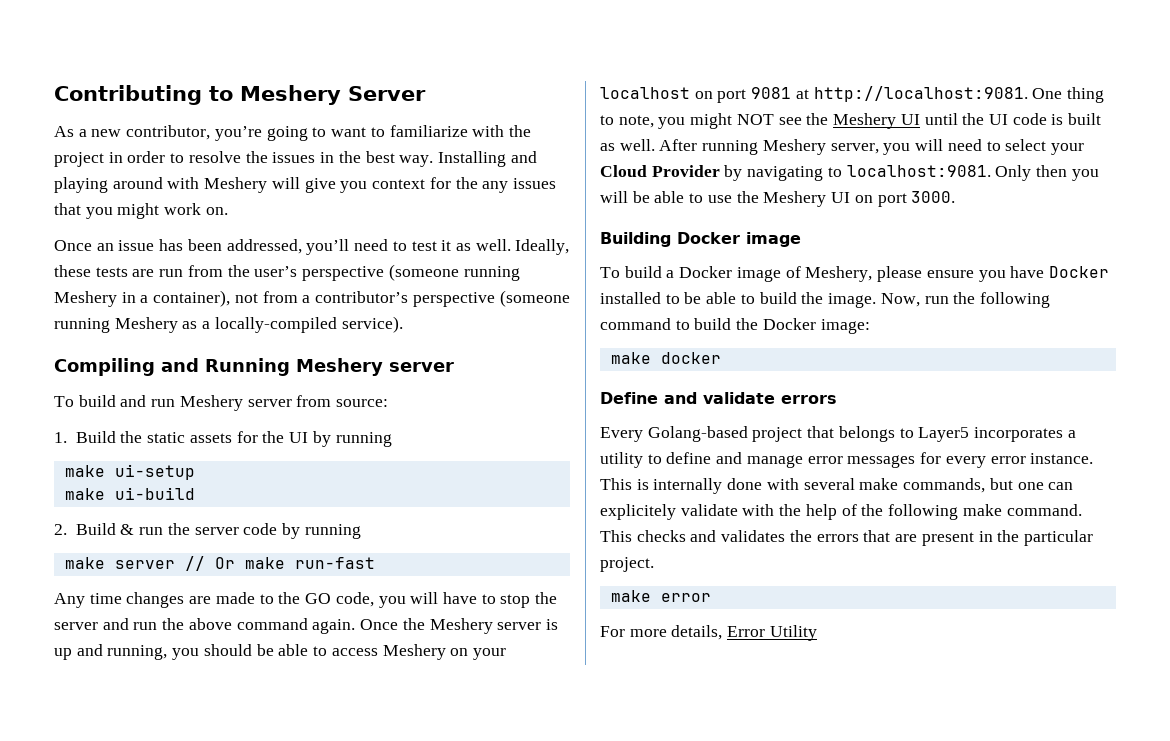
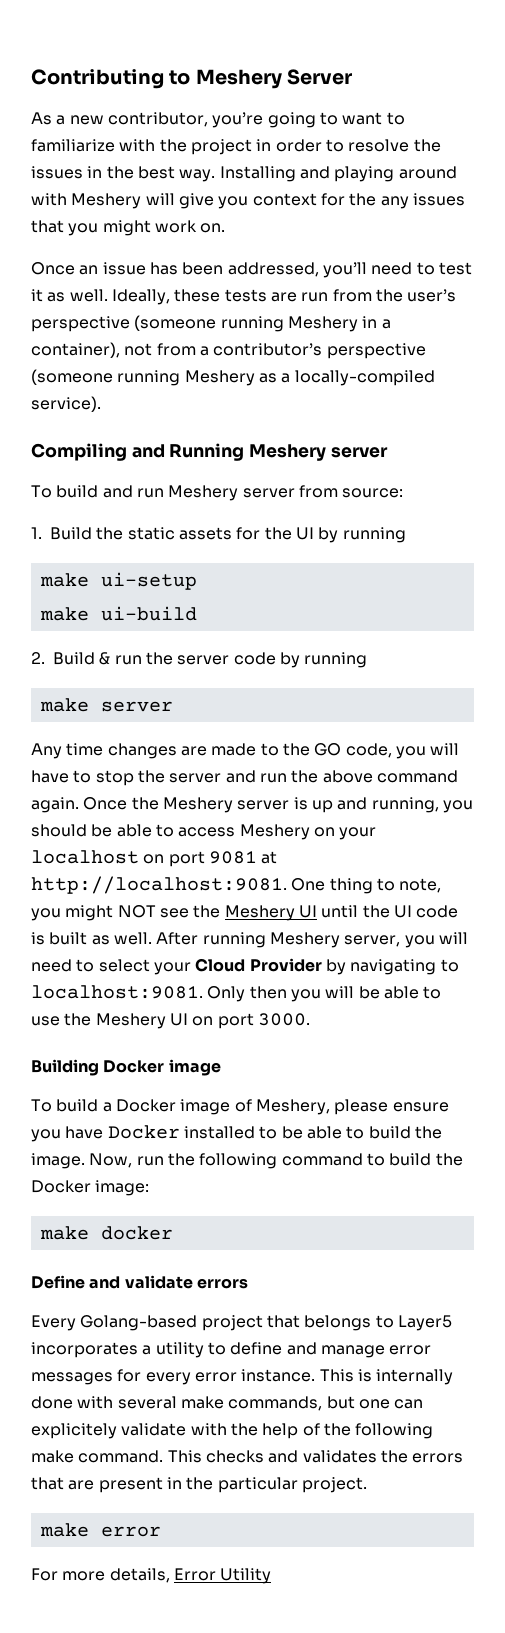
[184,556,375,571] // Or make run-fast -> (173, 706) none

